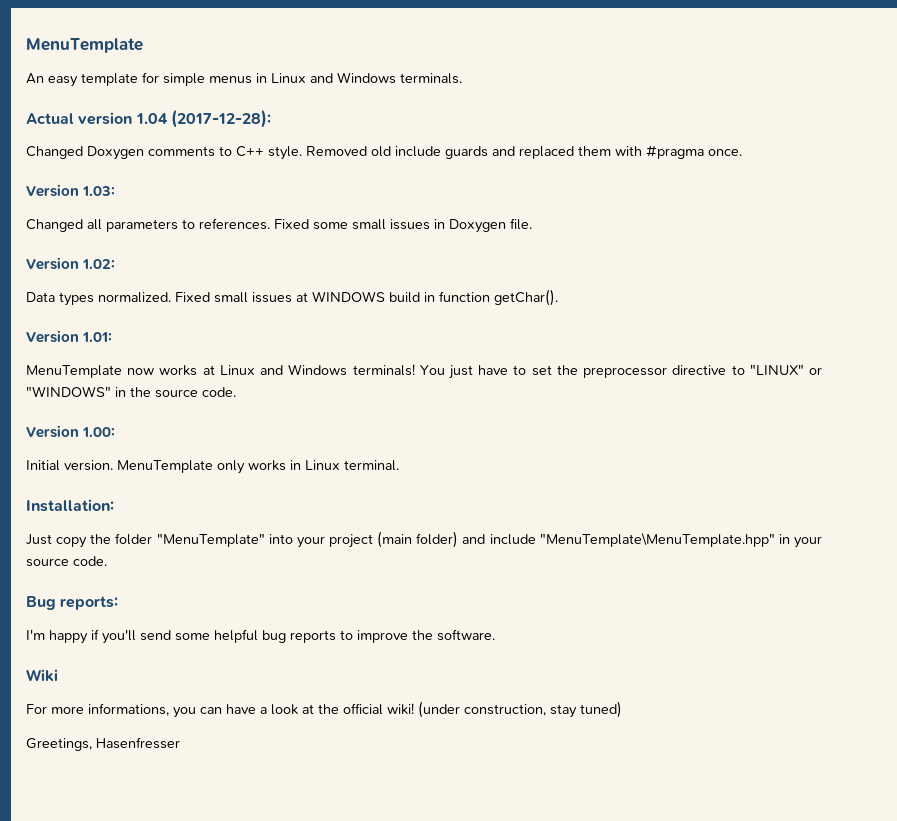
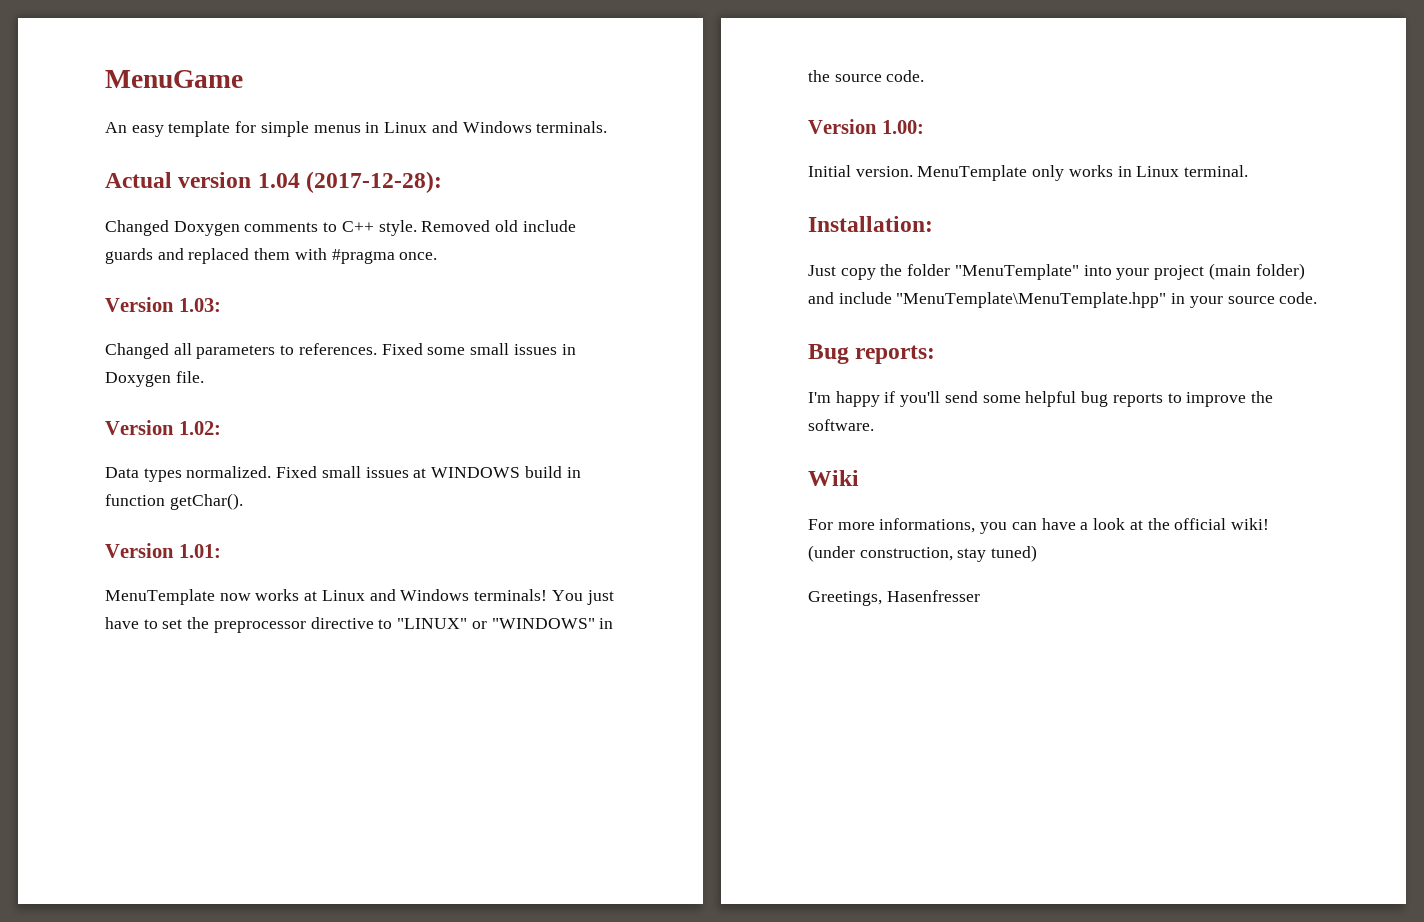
[26,38,143,53] MenuTemplate -> [105,70,243,88] MenuGame

